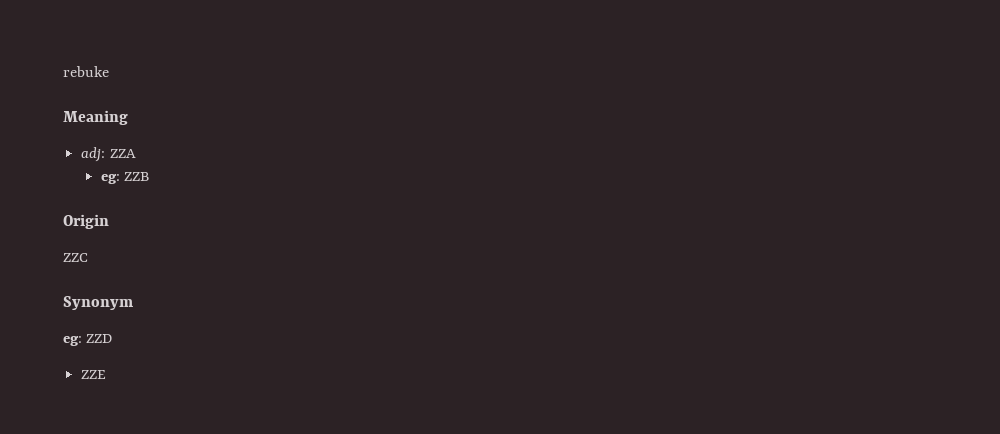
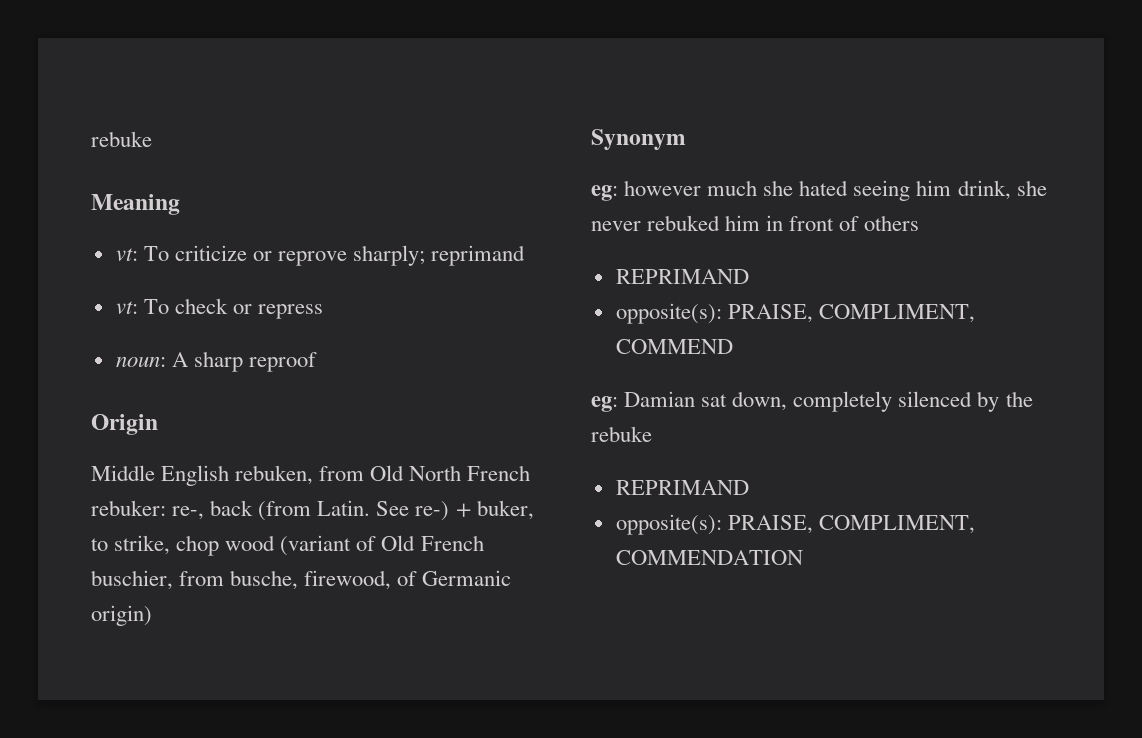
[81,147,136,162] [100,172,150,184] [63,214,109,229] [63,253,88,262] [63,296,133,310] [63,334,113,346] [81,370,107,379] adj: ZZA // eg: ZZB // Origin // ZZC // Synonym // eg: ZZD // ZZE -> [115,245,526,266] [115,298,324,319] [115,351,317,372] [91,414,158,435] [91,465,531,486] [91,500,534,521] [91,535,484,556] [91,570,512,590] [91,605,152,626] [591,129,686,150] [591,180,1047,201] [591,215,920,231] [615,269,749,284] [615,303,975,324] [615,339,733,354] [591,391,1033,412] [591,426,652,442] [615,480,749,495] [615,514,975,535] [615,550,803,565] vt: To criticize or reprove sharply; reprimand // vt: To check or repress // noun: A sharp reproof // Origin // Middle English rebuken, from Old North French rebuker: re-, back (from Latin. See re-) + buker, to strike, chop wood (variant of Old French buschier, from busche, firewood, of Germanic origin) // Synonym // eg: however much she hated seeing him drink, she never rebuked him in front of others // REPRIMAND // opposite(s): PRAISE, COMPLIMENT, COMMEND // eg: Damian sat down, completely silenced by the rebuke // REPRIMAND // opposite(s): PRAISE, COMPLIMENT, COMMENDATION

